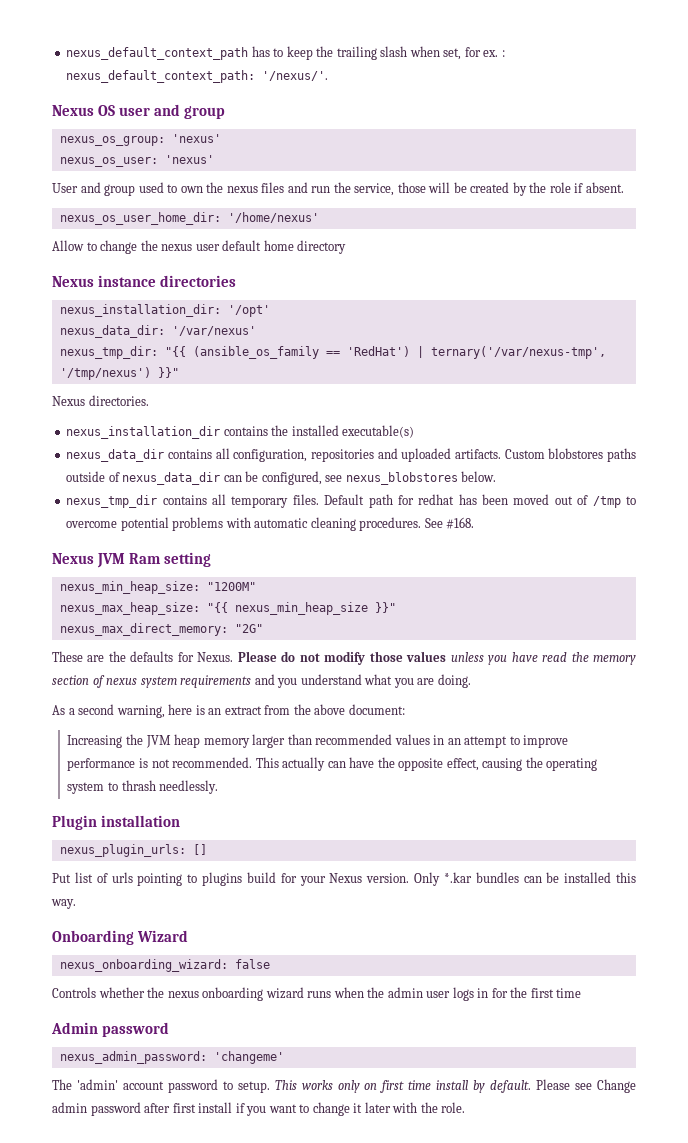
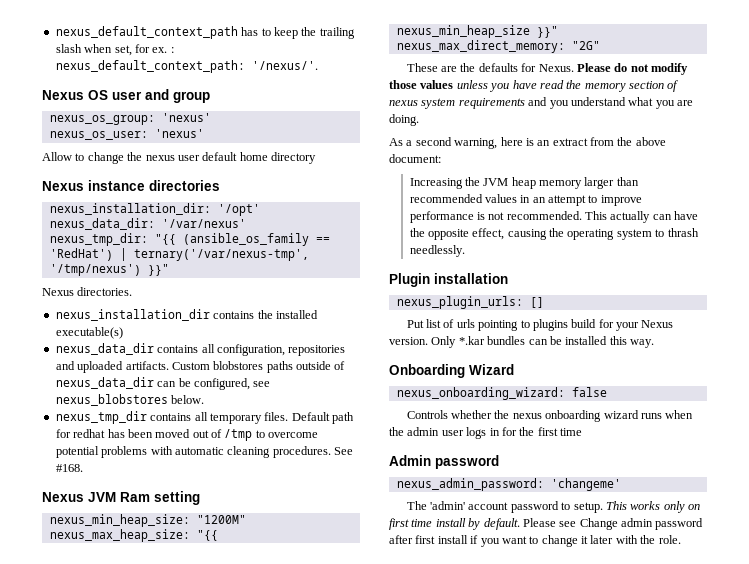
[52,182,624,196] [59,212,319,225] // User and group used to own the nexus files and run the service, those will be created by the role if absent. // nexus_os_user_home_dir: '/home/nexus' -> (204, 133) none

